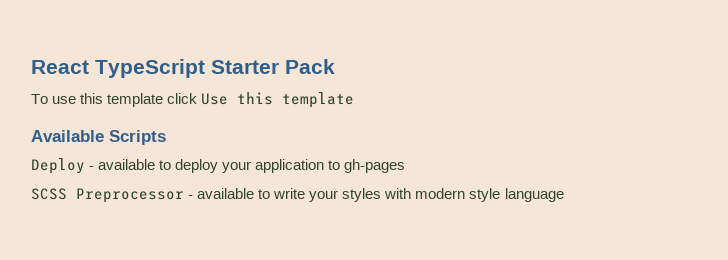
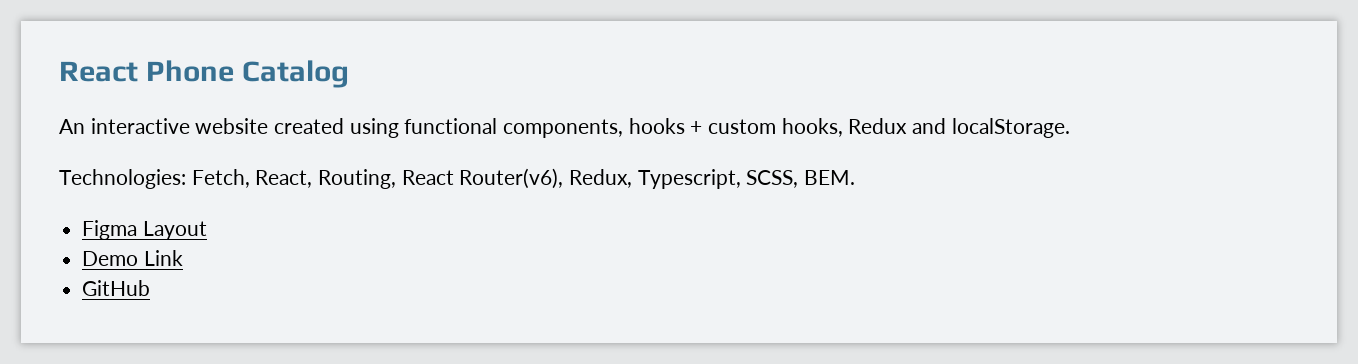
[31,59,335,78] [31,92,355,108] [31,130,166,145] [31,158,406,174] [31,188,564,203] React TypeScript Starter Pack // To use this template click Use this template // Available Scripts // Deploy - available to deploy your application to gh-pages // SCSS Preprocessor - available to write your styles with modern style language -> [59,60,349,88] [59,118,1070,138] [59,168,856,189] [82,220,207,240] [82,250,183,266] [82,280,151,296] React Phone Catalog // An interactive website created using functional components, hooks + custom hooks, Redux and localStorage. // Technologies: Fetch, React, Routing, React Router(v6), Redux, Typescript, SCSS, BEM. // Figma Layout // Demo Link // GitHub

